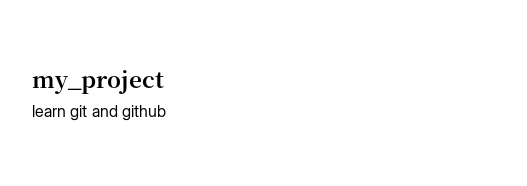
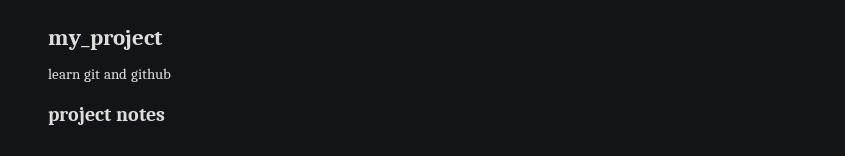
(166, 113) none -> [48,107,166,125] // project notes

